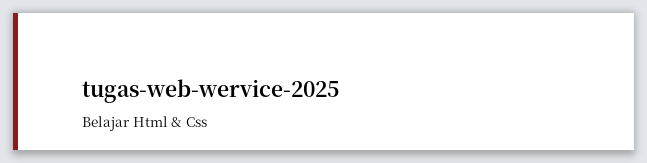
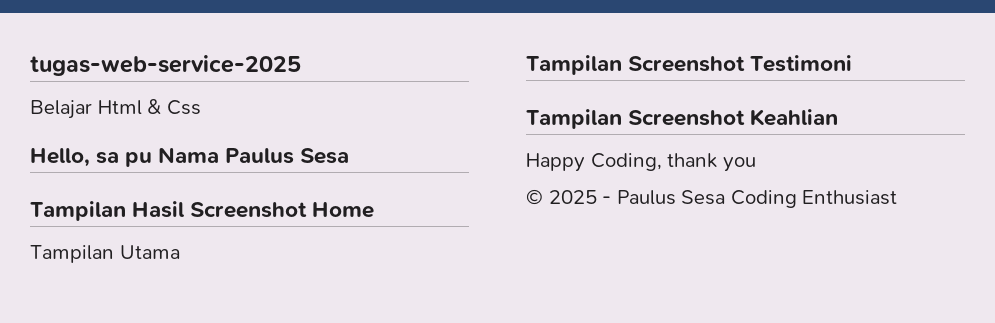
[82,79,339,103] tugas-web-wervice-2025 -> [30,55,301,76] tugas-web-service-2025
(207, 122) none -> [30,147,350,167] [30,201,375,221] [30,245,180,263] [526,55,853,75] [526,109,839,129] [526,153,756,172] [526,189,898,208] // Hello, sa pu Nama Paulus Sesa // Tampilan Hasil Screenshot Home // Tampilan Utama // Tampilan Screenshot Testimoni // Tampilan Screenshot Keahlian // Happy Coding, thank you // © 2025 - Paulus Sesa Coding Enthusiast

